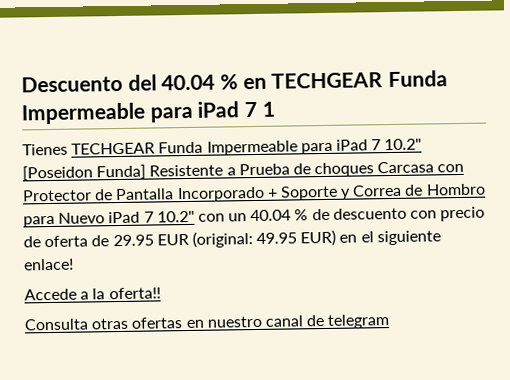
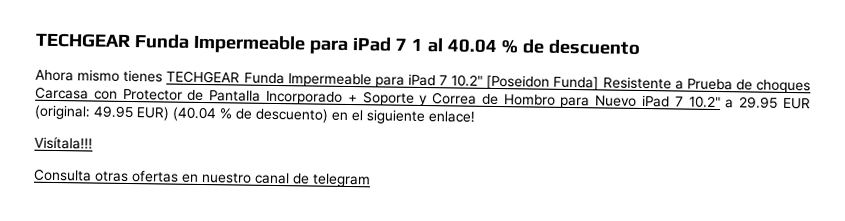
[21,74,267,93] Descuento del 40.04 % en -> (35, 40) none
[22,143,68,156] // Tienes -> [426,38,640,55] [35,69,164,83] al 40.04 % de descuento // Ahora mismo tienes
[197,206,486,222] [23,235,110,248] con un 40.04 % de descuento con precio de oferta de -> [725,99,735,109] a
(337, 238) none -> [172,106,329,123] (40.04 % de descuento)
[24,287,161,301] Accede a la oferta!! -> [34,136,93,150] Visítala!!!

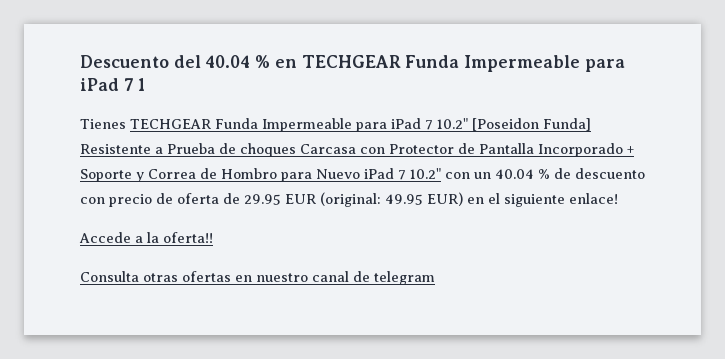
(35, 40) none -> [80,55,297,68] Descuento del 40.04 % en
[426,38,640,55] [35,69,164,83] al 40.04 % de descuento // Ahora mismo tienes -> [80,119,126,129] // Tienes
[725,99,735,109] a -> [445,168,645,179] [80,193,240,207] con un 40.04 % de descuento con precio de oferta de
[172,106,329,123] (40.04 % de descuento) -> (463, 199) none
[34,136,93,150] Visítala!!! -> [79,232,213,243] Accede a la oferta!!

